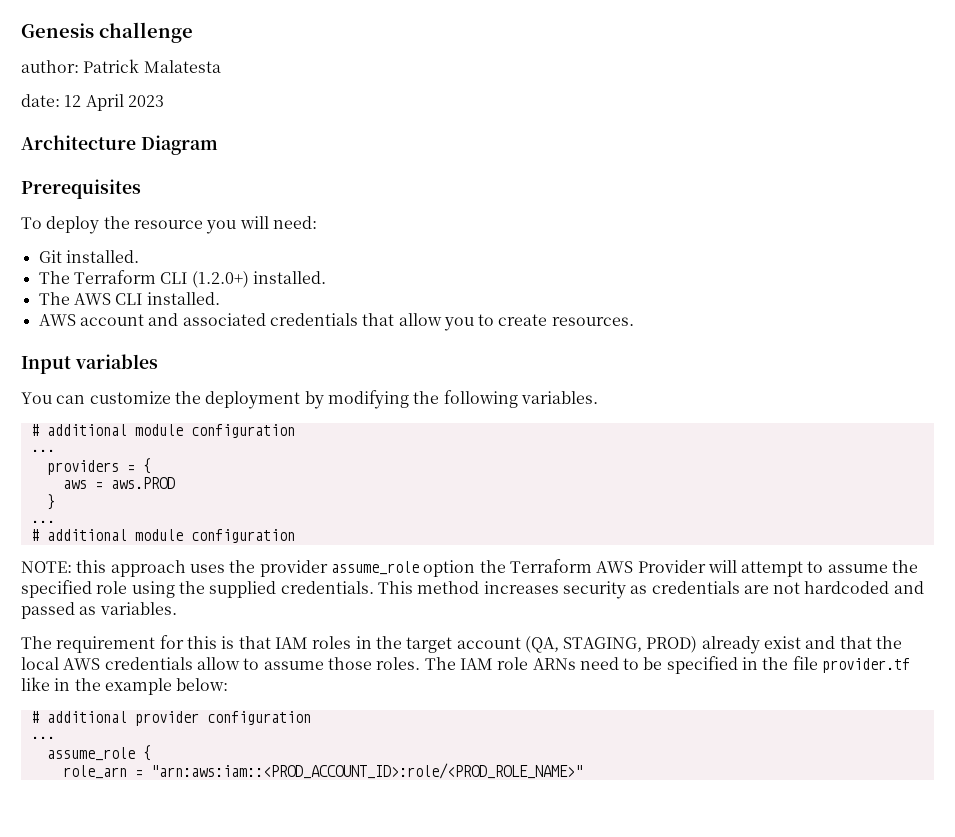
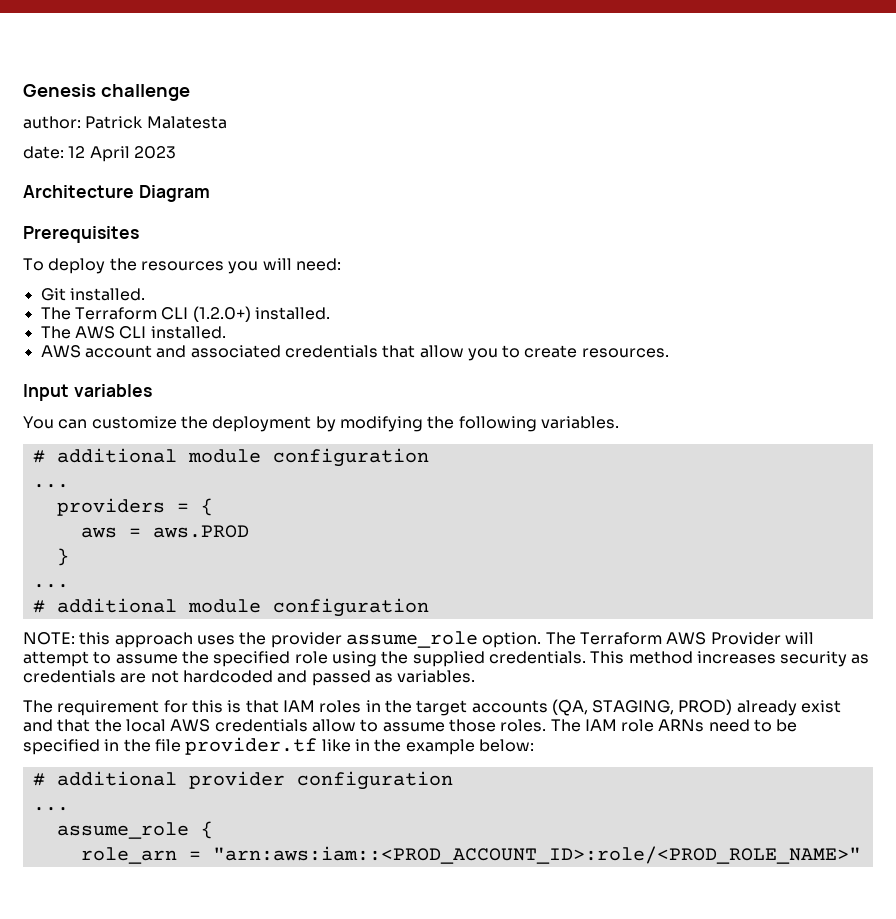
[133,220,203,229] resource -> [140,261,224,271] resources
[423,560,506,577] option the -> [482,632,576,648] option. The
[456,637,521,649] account -> [471,700,548,713] accounts

